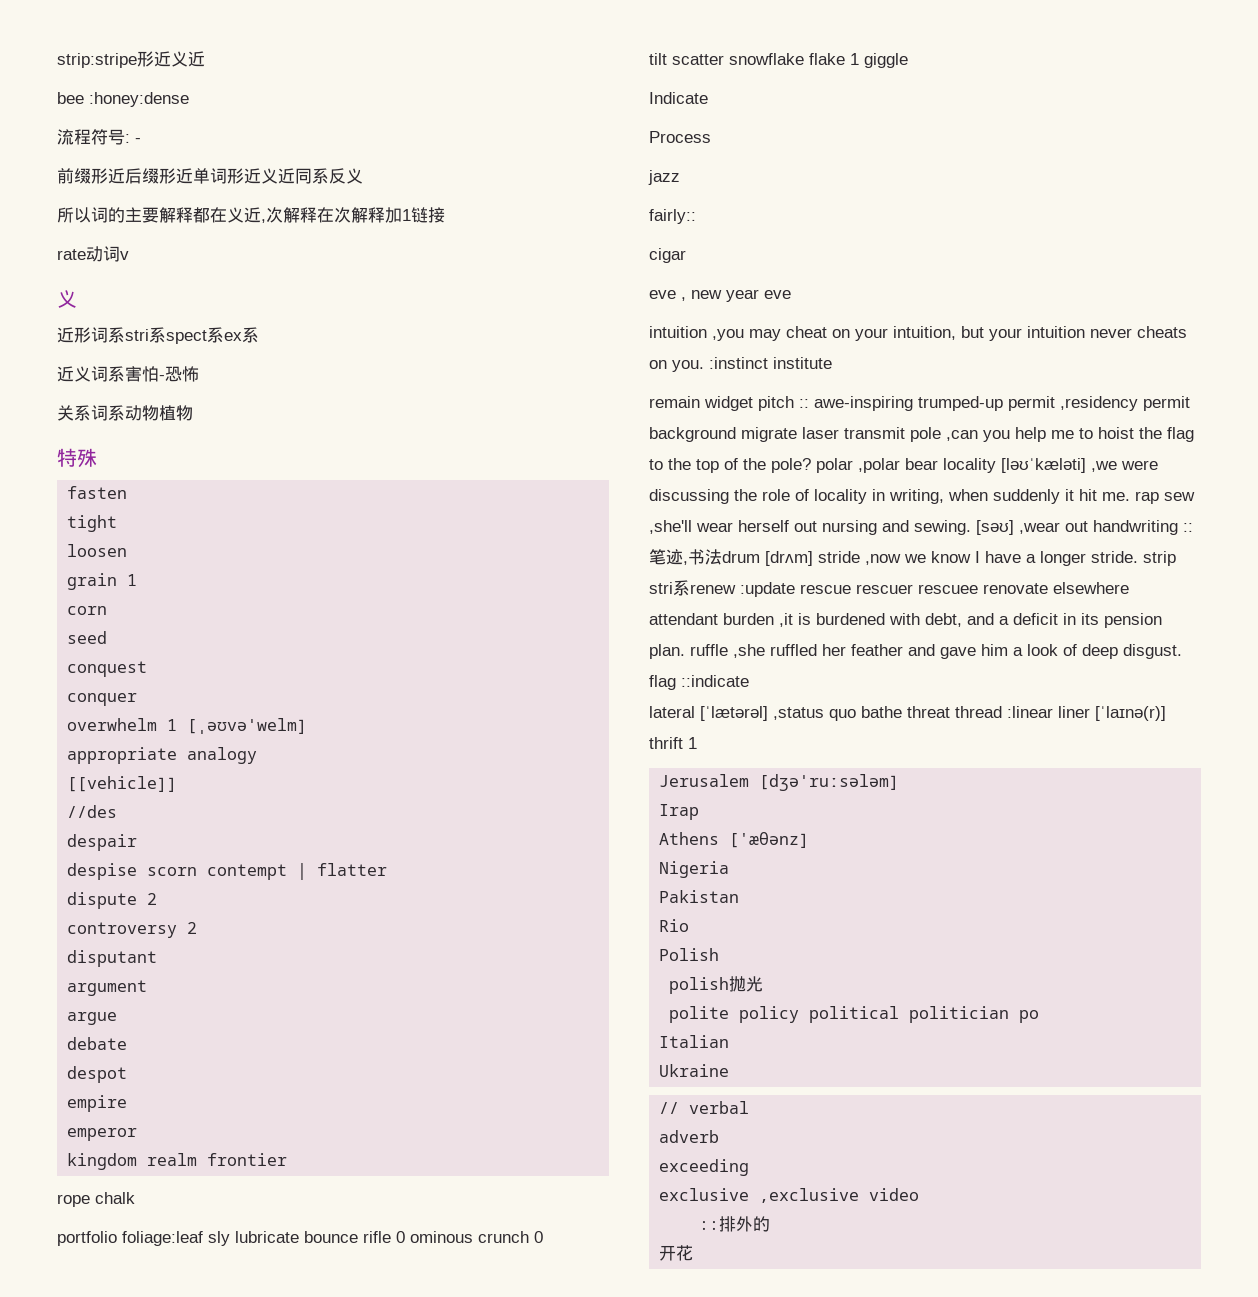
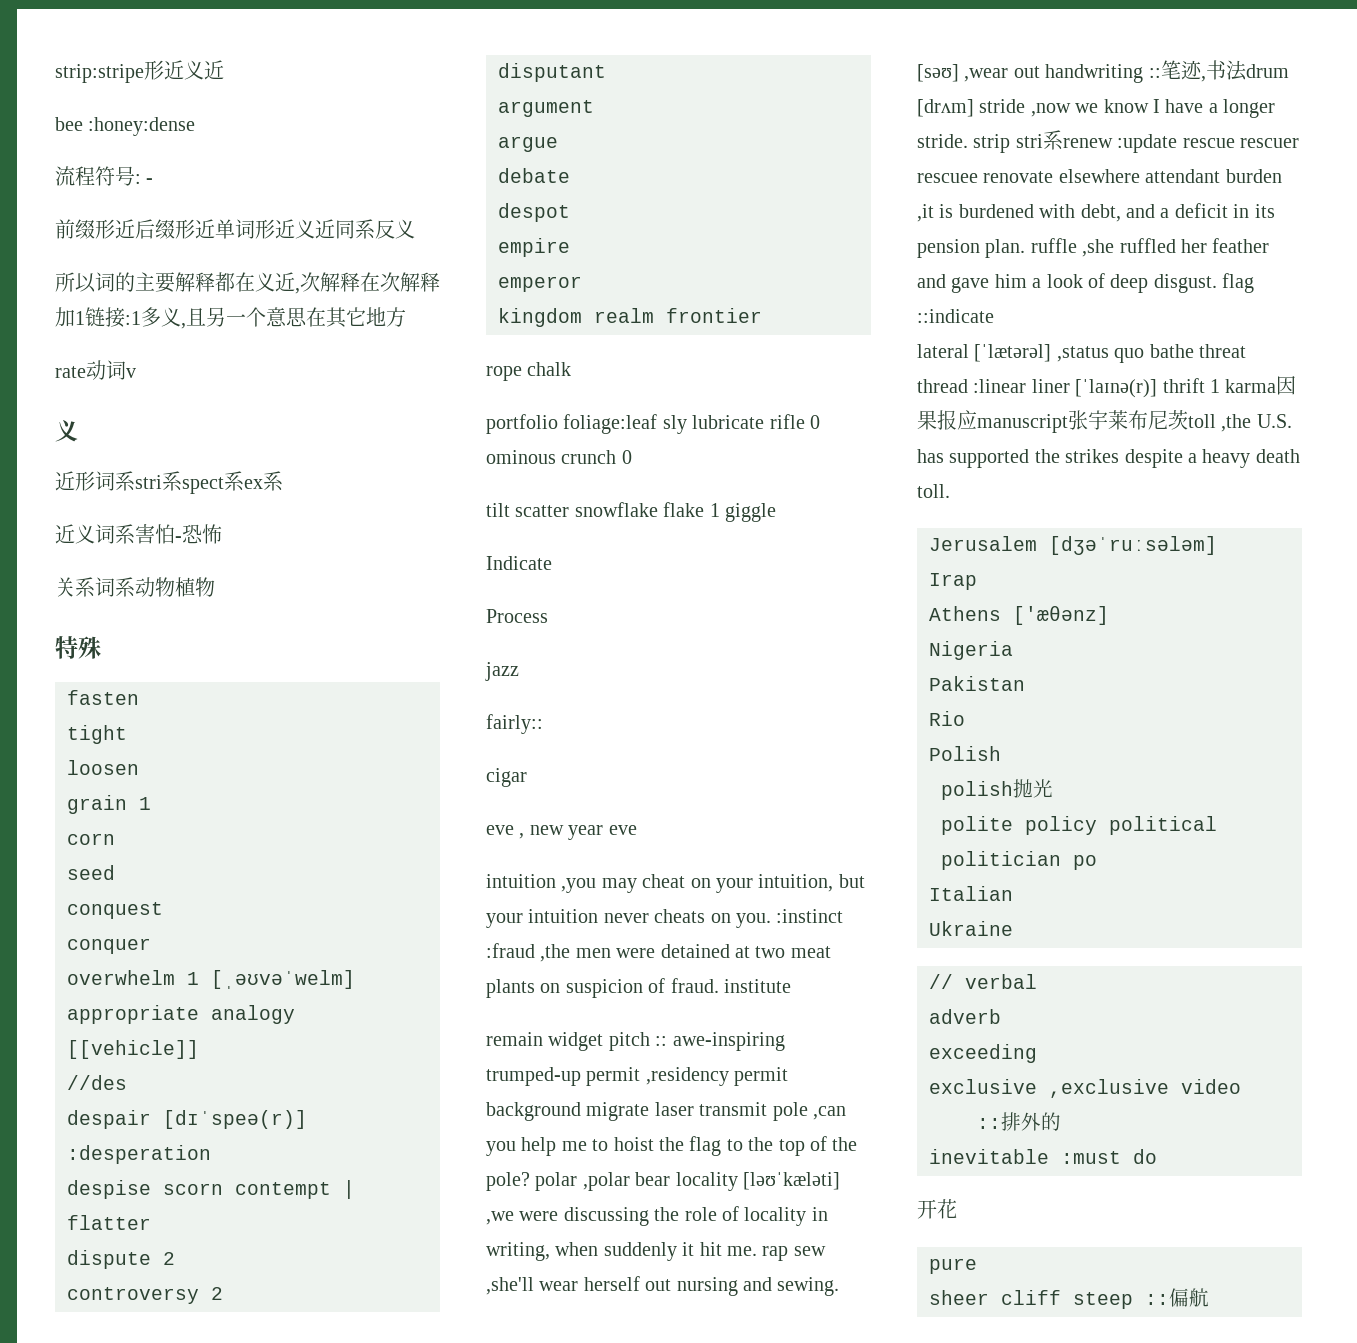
(445, 215) none -> [125,307,406,329] :1多义,且另一个意思在其它地方
(138, 842) none -> [163,1110,307,1129] [67,1145,211,1164] [dɪˈspeə(r)] :desperation
[304,1231,358,1243] bounce -> (765, 422) none
(768, 363) none -> [486,943,831,962] [486,978,719,998] :fraud ,the men were detained at two meat plants on suspicion of fraud.
(697, 743) none -> [1225,376,1297,395] [917,410,1292,433] [917,449,1300,468] [917,484,950,498] karma因果报应manuscript张宇莱布尼茨toll ,the U.S. has supported the strikes despite a heavy death toll.
[659,1245,694,1261] 开花 -> [929,1149,1157,1164] [917,1199,957,1219] [929,1258,977,1274] [929,1288,1209,1309] inevitable :must do // 开花 // pure // sheer cliff steep ::偏航

